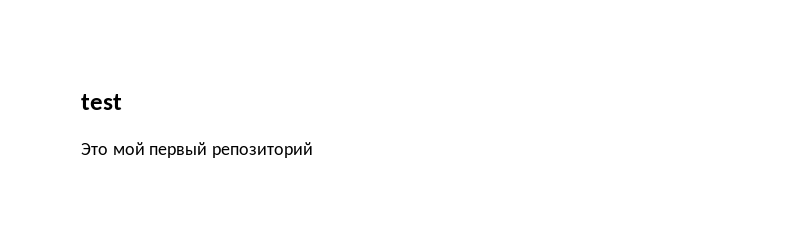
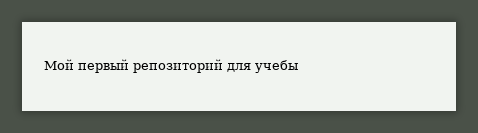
[81,94,122,110] [81,142,314,158] test // Это мой первый репозиторий -> [44,59,298,73] Мой первый репозиторий для учебы

